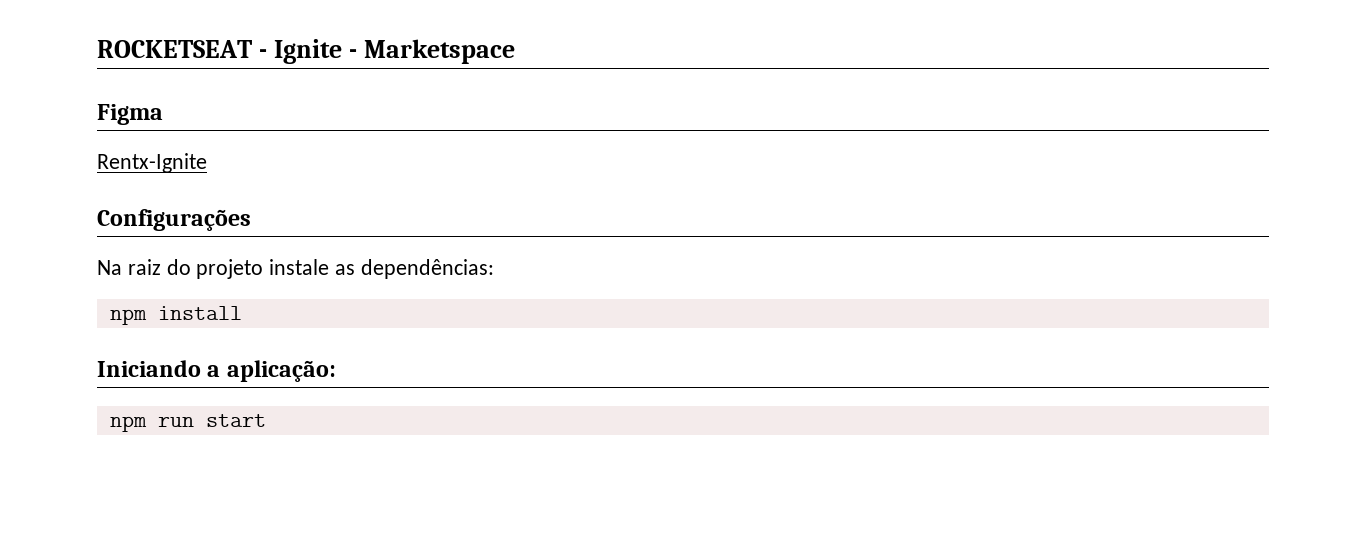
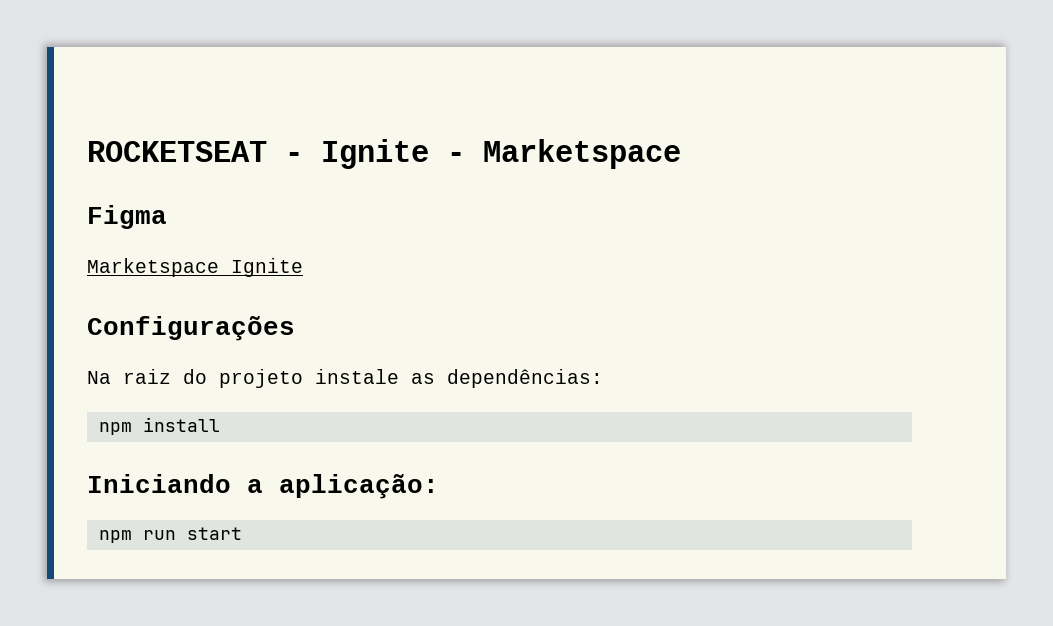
[97,153,207,173] Rentx-Ignite -> [87,258,303,277] Marketspace Ignite

